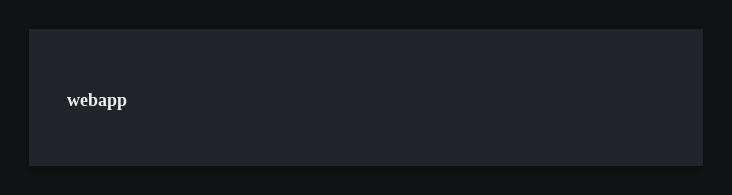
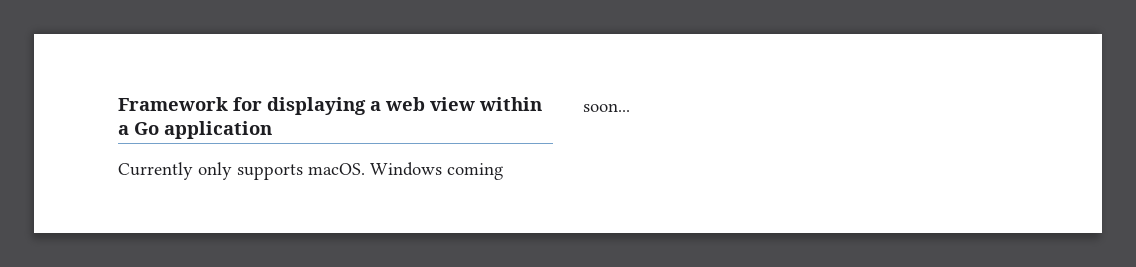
[67,93,127,110] webapp -> [118,97,542,115] [118,121,272,139] [118,162,503,180] [583,103,630,112] Framework for displaying a web view within a Go application // Currently only supports macOS. Windows coming soon...

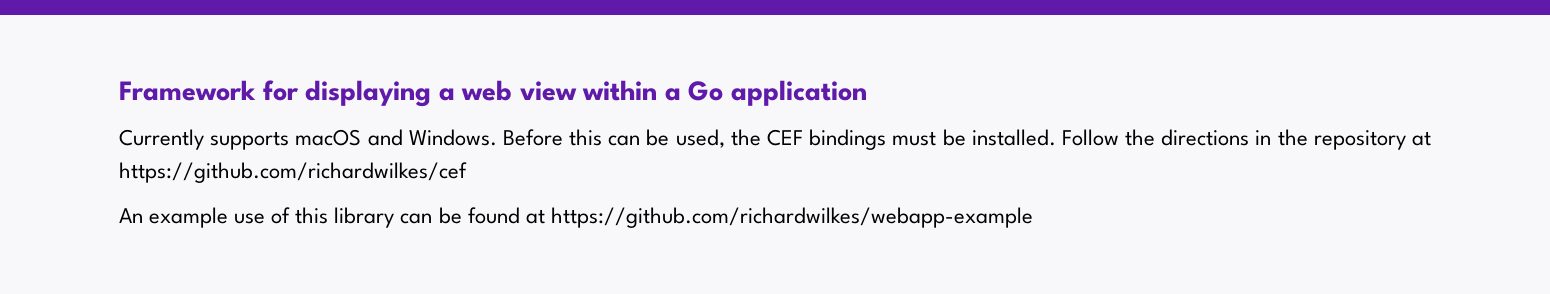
[198,162,503,180] [583,103,630,112] only supports macOS. Windows coming soon... -> [210,129,1431,150] [119,162,467,183] [119,207,1033,228] supports macOS and Windows. Before this can be used, the CEF bindings must be installed. Follow the directions in the repository at https://github.com/richardwilkes/cef // An example use of this library can be found at https://github.com/richardwilkes/webapp-example

